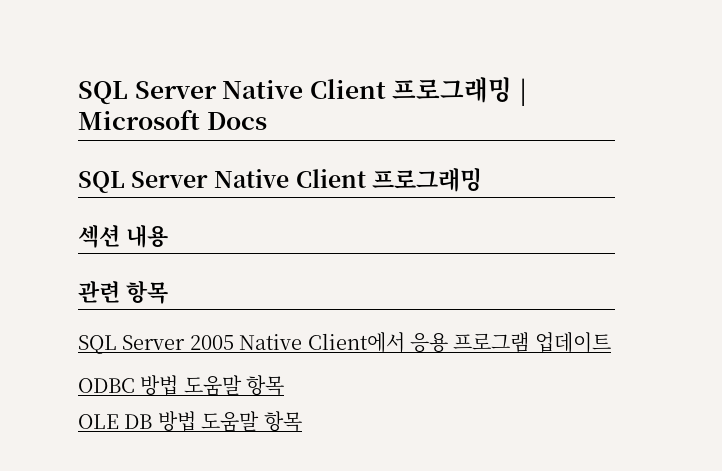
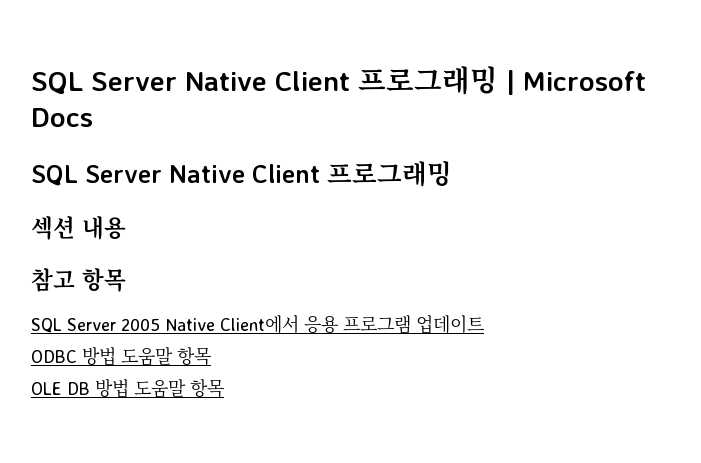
[78,281,120,303] 관련 -> [31,268,75,292] 참고

